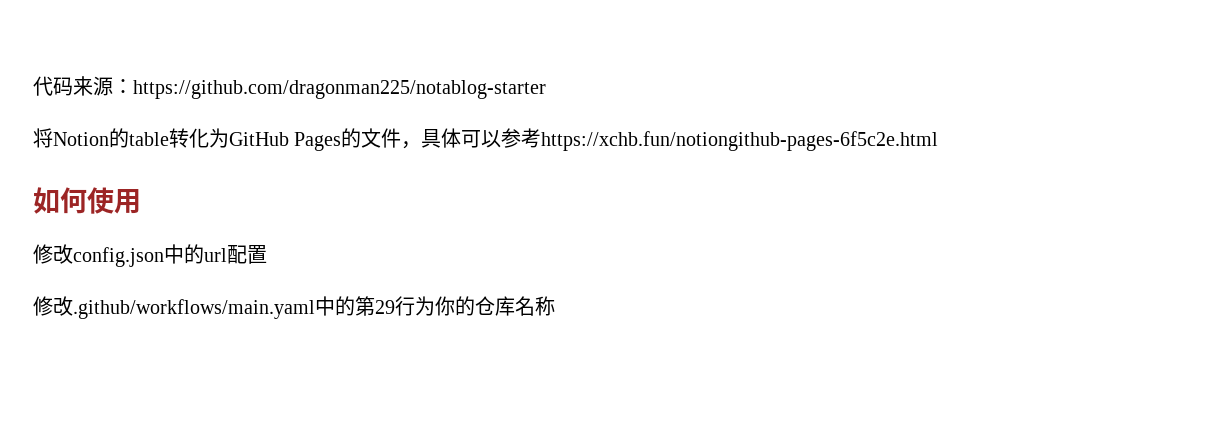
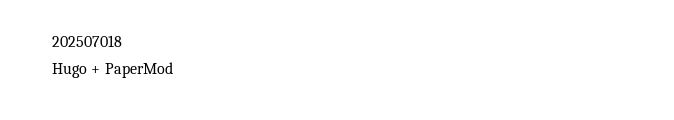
[33,76,546,99] [33,128,939,151] [33,187,141,214] [33,244,267,267] [33,296,555,319] 代码来源：https://github.com/dragonman225/notablog-starter // 将Notion的table转化为GitHub Pages的文件，具体可以参考https://xchb.fun/notiongithub-pages-6f5c2e.html // 如何使用 // 修改config.json中的url配置 // 修改.github/workflows/main.yaml中的第29行为你的仓库名称 -> [52,35,122,47] [52,62,173,78] 202507018 // Hugo + PaperMod

